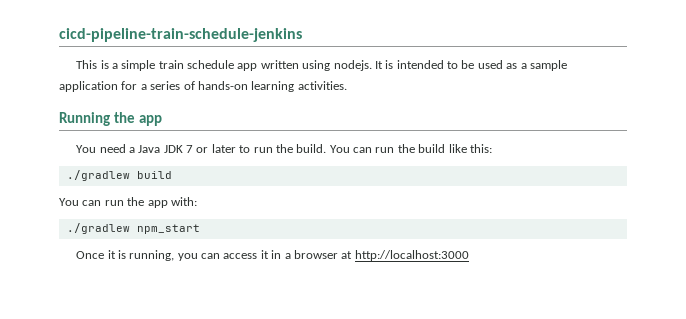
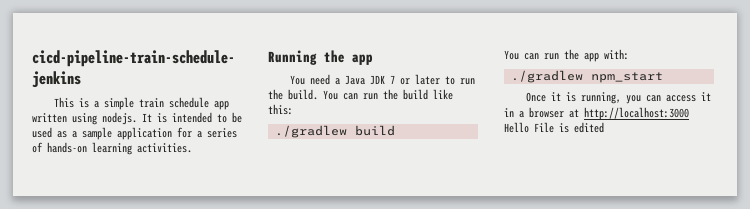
(469, 255) none -> [504,122,604,133] Hello File is edited

